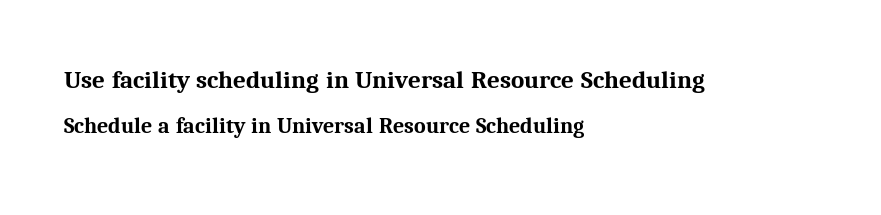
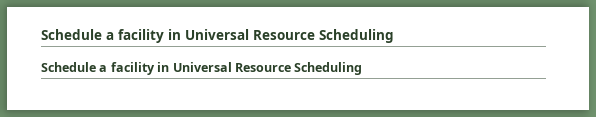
[64,71,320,93] Use facility scheduling -> [41,29,164,43] Schedule a facility

